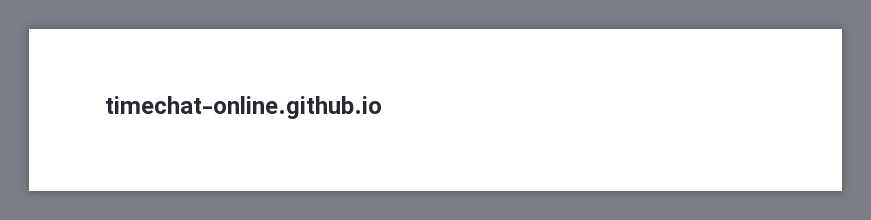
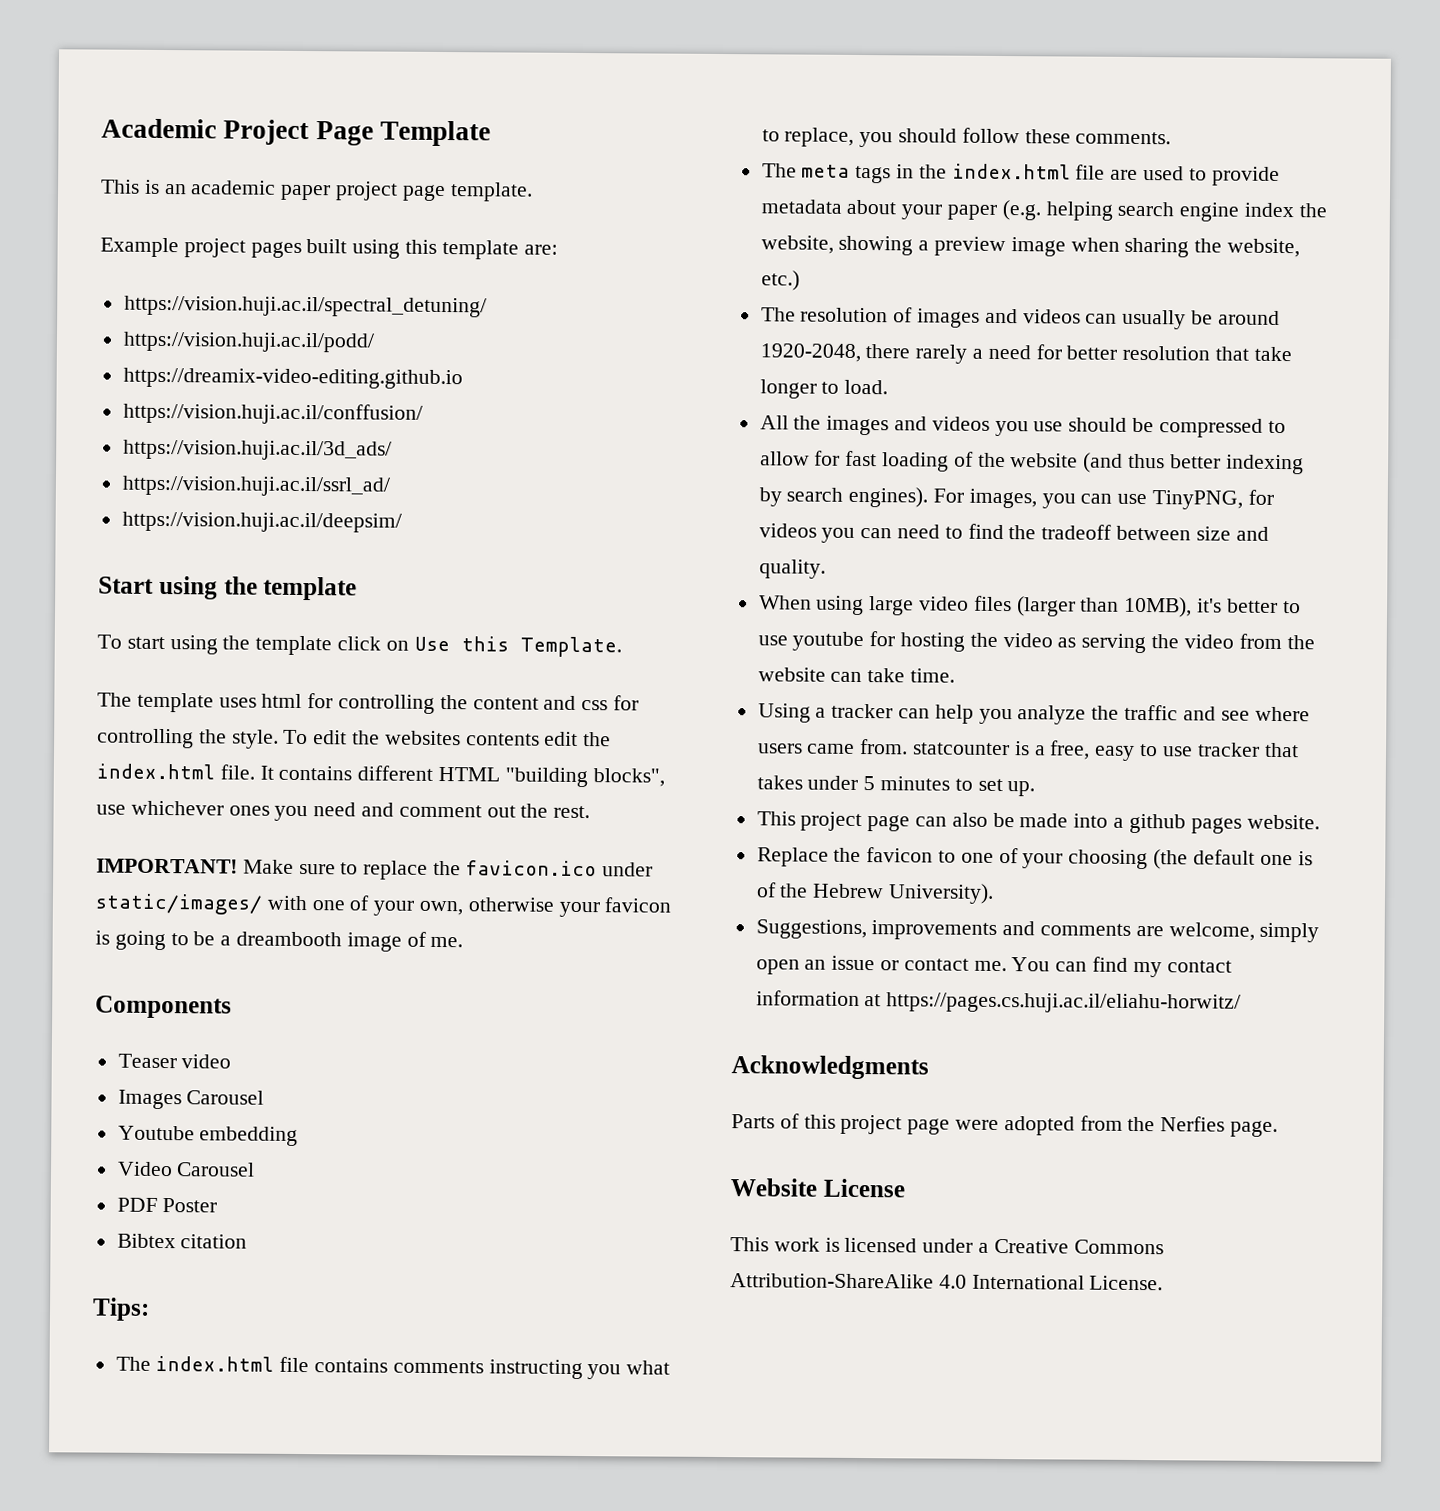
[105,96,382,119] timechat-online.github.io -> [101,118,491,147] [101,179,533,202] [100,237,558,260] [123,295,487,318] [122,331,375,353] [122,367,463,390] [122,402,423,425] [122,439,392,461] [121,475,390,497] [121,511,402,533] [98,575,358,601] [97,634,622,658] [97,692,640,714] [97,728,612,749] [96,763,665,788] [96,800,591,822] [96,858,653,880] [95,893,672,918] [95,930,464,952] [95,995,232,1019] [117,1053,232,1069] [117,1089,265,1110] [117,1125,299,1146] [116,1161,256,1177] [116,1197,218,1213] [116,1233,248,1249] [92,1297,150,1321] [115,1355,671,1380] [761,127,1172,148] [761,163,1280,186] [760,199,1327,222] [760,235,1301,258] [760,270,800,291] [760,307,1280,330] [759,343,1292,364] [759,379,889,399] [759,415,1286,438] [759,450,1304,475] [758,486,1274,510] [758,523,1269,543] [758,559,826,579] [758,595,1301,618] [757,631,1315,654] [757,667,956,683] [757,703,1310,725] [757,739,1299,761] [756,775,1036,797] [756,811,1320,834] [756,847,1313,870] [755,882,995,904] [755,919,1320,943] [755,955,1232,978] [755,990,1242,1014] [731,1055,929,1080] [731,1113,1279,1138] [730,1178,905,1198] [730,1237,1164,1255] [730,1273,1164,1291] Academic Project Page Template // This is an academic paper project page template. // Example project pages built using this template are: // https://vision.huji.ac.il/spectral_detuning/ // https://vision.huji.ac.il/podd/ // https://dreamix-video-editing.github.io // https://vision.huji.ac.il/conffusion/ // https://vision.huji.ac.il/3d_ads/ // https://vision.huji.ac.il/ssrl_ad/ // https://vision.huji.ac.il/deepsim/ // Start using the template // To start using the template click on Use this Template. // The template uses html for controlling the content and css for controlling the style. To edit the websites contents edit the index.html file. It contains different HTML "building blocks", use whichever ones you need and comment out the rest. // IMPORTANT! Make sure to replace the favicon.ico under static/images/ with one of your own, otherwise your favicon is going to be a dreambooth image of me. // Components // Teaser video // Images Carousel // Youtube embedding // Video Carousel // PDF Poster // Bibtex citation // Tips: // The index.html file contains comments instructing you what to replace, you should follow these comments. // The meta tags in the index.html file are used to provide metadata about your paper (e.g. helping search engine index the website, showing a preview image when sharing the website, etc.) // The resolution of images and videos can usually be around 1920-2048, there rarely a need for better resolution that take longer to load. // All the images and videos you use should be compressed to allow for fast loading of the website (and thus better indexing by search engines). For images, you can use TinyPNG, for videos you can need to find the tradeoff between size and quality. // When using large video files (larger than 10MB), it's better to use youtube for hosting the video as serving the video from the website can take time. // Using a tracker can help you analyze the traffic and see where users came from. statcounter is a free, easy to use tracker that takes under 5 minutes to set up. // This project page can also be made into a github pages website. // Replace the favicon to one of your choosing (the default one is of the Hebrew University). // Suggestions, improvements and comments are welcome, simply open an issue or contact me. You can find my contact information at https://pages.cs.huji.ac.il/eliahu-horwitz/ // Acknowledgments // Parts of this project page were adopted from the Nerfies page. // Website License // This work is licensed under a Creative Commons Attribution-ShareAlike 4.0 International License.

